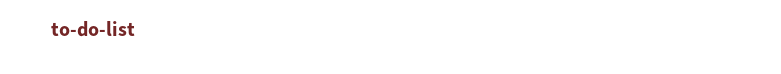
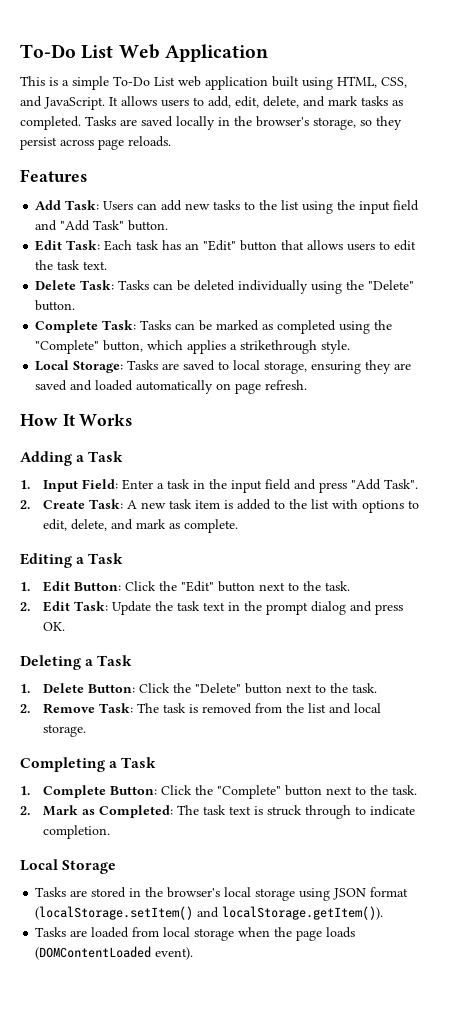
[51,21,135,37] to-do-list -> [20,44,268,62] [20,76,407,90] [20,96,403,110] [20,116,402,130] [20,136,171,150] [20,169,87,182] [35,200,420,214] [35,220,169,231] [35,240,417,251] [35,260,108,270] [35,280,415,294] [35,300,76,311] [35,320,393,334] [35,340,351,354] [35,360,412,374] [35,380,308,394] [20,414,133,426] [20,451,124,466] [20,479,418,493] [20,499,419,513] [42,519,238,533] [20,553,124,568] [20,581,350,592] [20,601,403,615] [42,622,65,631] [20,655,133,670] [20,683,377,694] [20,703,381,714] [42,724,86,737] [20,757,157,772] [20,785,417,799] [20,805,415,819] [42,825,110,839] [20,859,117,874] [35,887,409,901] [35,906,384,920] [35,927,356,941] [35,946,194,960] To-Do List Web Application // This is a simple To-Do List web application built using HTML, CSS, and JavaScript. It allows users to add, edit, delete, and mark tasks as completed. Tasks are saved locally in the browser's storage, so they persist across page reloads. // Features // Add Task: Users can add new tasks to the list using the input field and "Add Task" button. // Edit Task: Each task has an "Edit" button that allows users to edit the task text. // Delete Task: Tasks can be deleted individually using the "Delete" button. // Complete Task: Tasks can be marked as completed using the "Complete" button, which applies a strikethrough style. // Local Storage: Tasks are saved to local storage, ensuring they are saved and loaded automatically on page refresh. // How It Works // Adding a Task // 1. Input Field: Enter a task in the input field and press "Add Task". // 2. Create Task: A new task item is added to the list with options to edit, delete, and mark as complete. // Editing a Task // 1. Edit Button: Click the "Edit" button next to the task. // 2. Edit Task: Update the task text in the prompt dialog and press OK. // Deleting a Task // 1. Delete Button: Click the "Delete" button next to the task. // 2. Remove Task: The task is removed from the list and local storage. // Completing a Task // 1. Complete Button: Click the "Complete" button next to the task. // 2. Mark as Completed: The task text is struck through to indicate completion. // Local Storage // Tasks are stored in the browser's local storage using JSON format (localStorage.setItem() and localStorage.getItem()). // Tasks are loaded from local storage when the page loads (DOMContentLoaded event).

